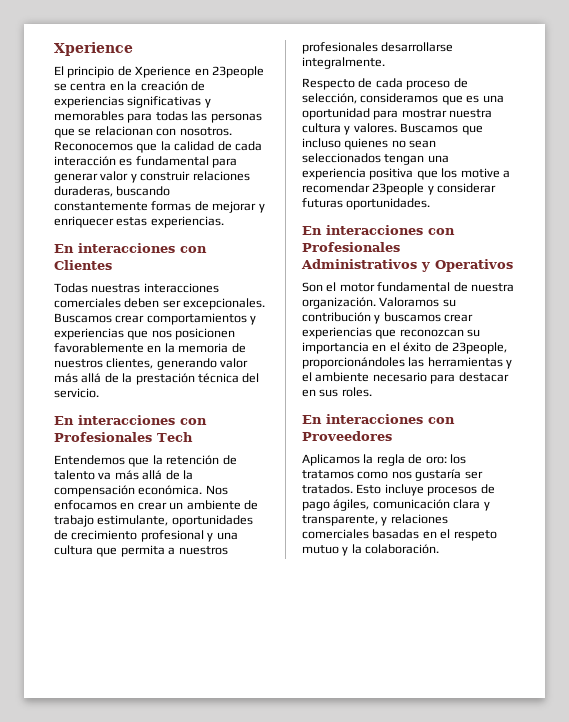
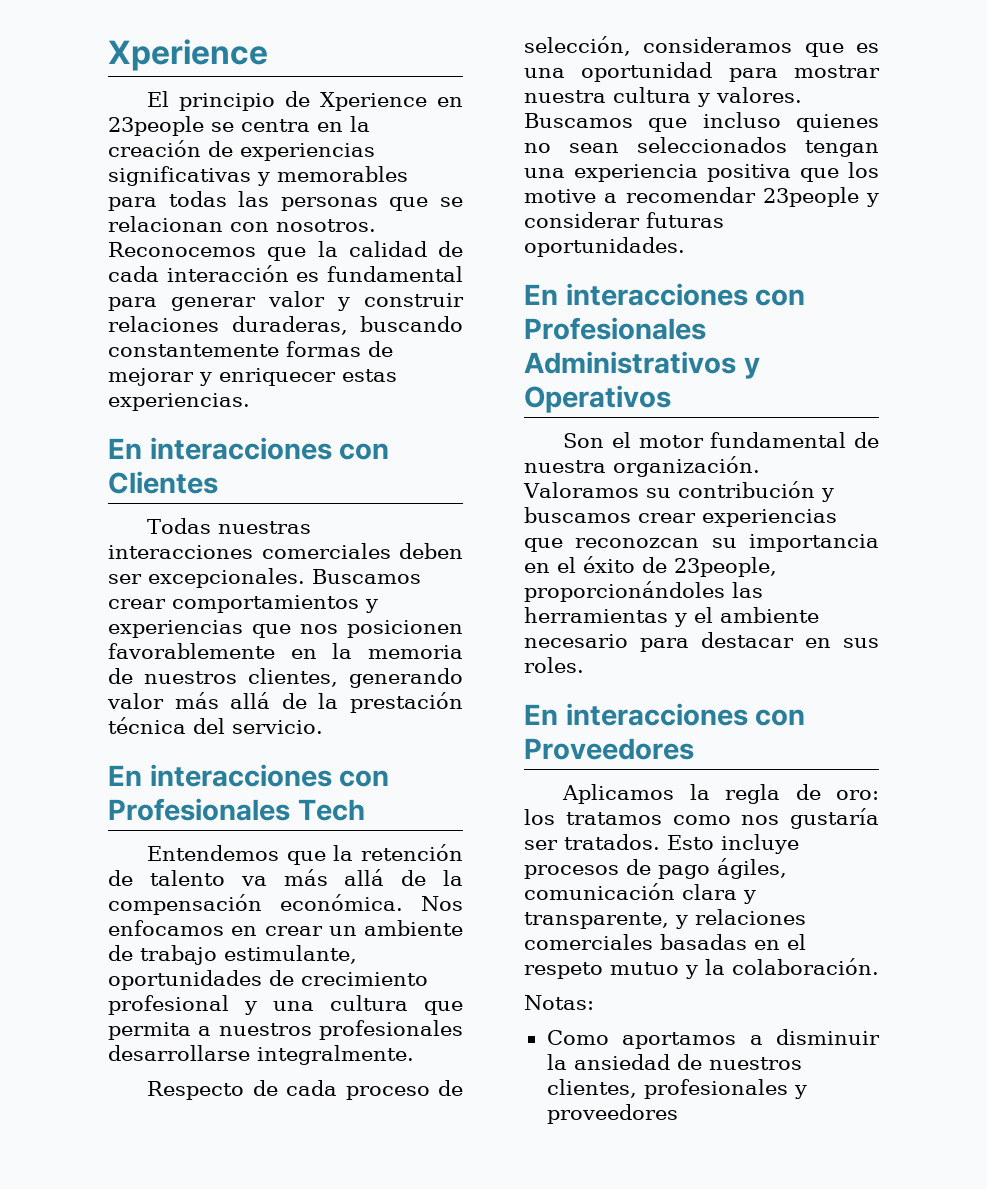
(440, 549) none -> [524,995,594,1010] [546,1029,880,1049] [546,1054,802,1070] [546,1079,807,1099] [546,1104,678,1124] // Notas: // Como aportamos a disminuir la ansiedad de nuestros clientes, profesionales y proveedores

